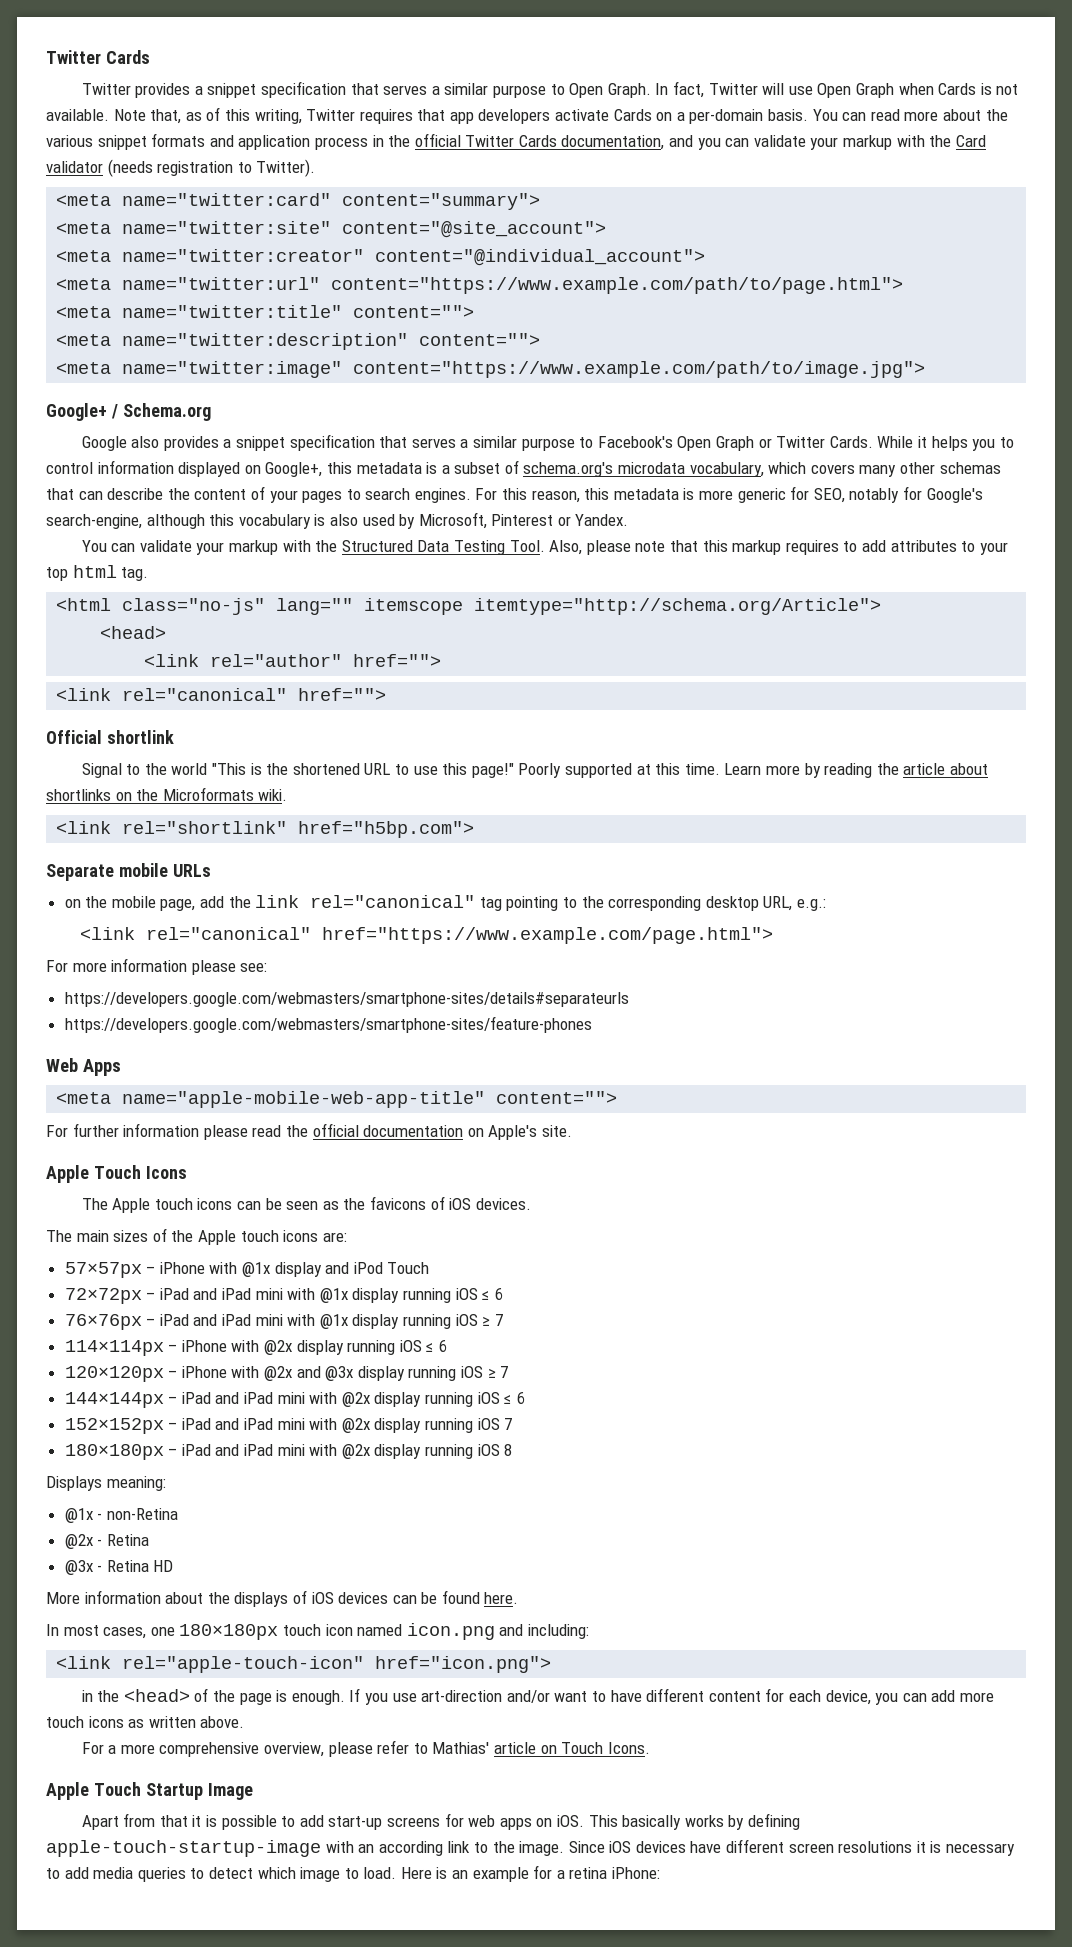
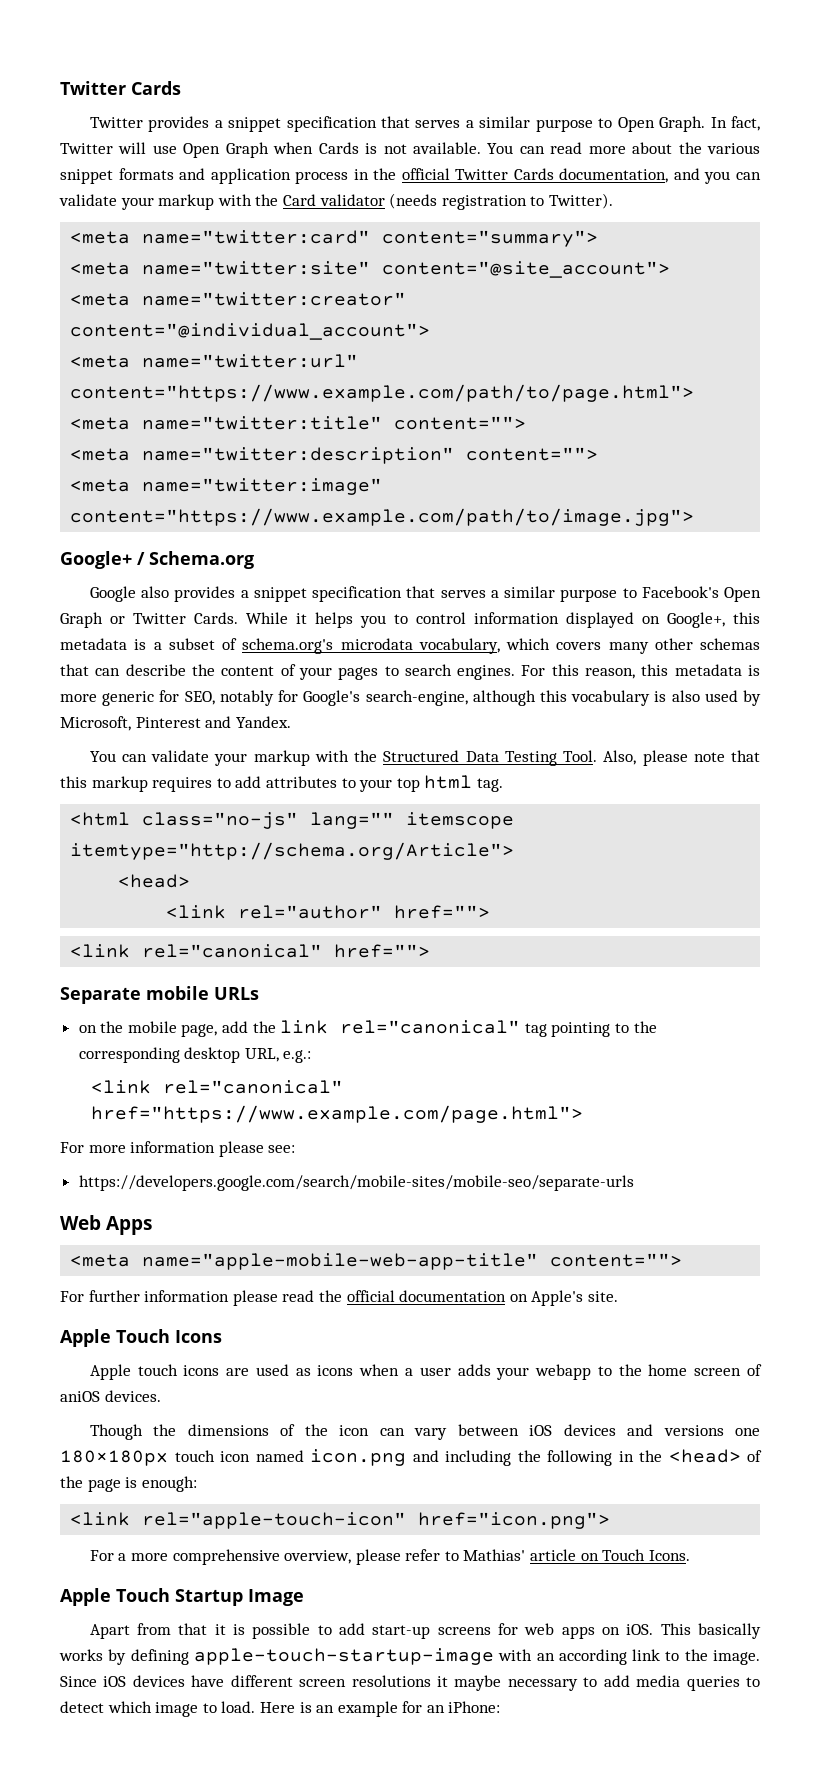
[113,107,809,124] Note that, as of this writing, Twitter requires that app developers activate Cards on a per-domain basis. -> (481, 148) none
[557,516,571,526] or -> [205,716,232,728] and
[46,730,174,744] [81,763,988,778] [46,787,288,801] [56,821,475,838] // Official shortlink // Signal to the world "This is the shortened URL to use this page!" Poorly supported at this time. Learn more by reading the article about shortlinks on the Microformats wiki. // <link rel="shortlink" href="h5bp.com"> -> (431, 951) none
[64,992,629,1007] [64,1016,592,1033] https://developers.google.com/webmasters/smartphone-sites/details#separateurls // https://developers.google.com/webmasters/smartphone-sites/feature-phones -> [78,1175,634,1191] https://developers.google.com/search/mobile-sites/mobile-seo/separate-urls
[81,1196,531,1213] [46,1228,347,1245] [64,1262,430,1278] [64,1288,503,1304] [64,1314,503,1330] [64,1340,448,1356] [64,1366,509,1382] [64,1392,525,1408] [64,1418,513,1434] [64,1444,513,1460] [46,1476,166,1491] [64,1508,178,1523] [64,1534,149,1549] [64,1560,174,1575] [46,1590,519,1607] [46,1624,147,1639] The Apple touch icons can be seen as the favicons of iOS devices. // The main sizes of the Apple touch icons are: // 57×57px – iPhone with @1x display and iPod Touch // 72×72px – iPad and iPad mini with @1x display running iOS ≤ 6 // 76×76px – iPad and iPad mini with @1x display running iOS ≥ 7 // 114×114px – iPhone with @2x display running iOS ≤ 6 // 120×120px – iPhone with @2x and @3x display running iOS ≥ 7 // 144×144px – iPad and iPad mini with @2x display running iOS ≤ 6 // 152×152px – iPad and iPad mini with @2x display running iOS 7 // 180×180px – iPad and iPad mini with @2x display running iOS 8 // Displays meaning: // @1x - non-Retina // @2x - Retina // @3x - Retina HD // More information about the displays of iOS devices can be found here. // In most cases, -> [89,1364,762,1380] [60,1390,161,1402] [89,1424,724,1440] Apple touch icons are used as icons when a user adds your webapp to the home screen of aniOS devices. // Though the dimensions of the icon can vary between iOS devices and versions
[527,1624,589,1639] [56,1656,552,1673] including: // <link rel="apple-touch-icon" href="icon.png"> // -> [445,1450,612,1466] including the following
[291,1688,994,1705] [46,1716,245,1728] enough. If you use art-direction and/or want to have different content for each device, you can add more touch icons as written above. -> [141,1476,197,1492] [70,1512,611,1529] enough: // <link rel="apple-touch-icon" href="icon.png">
[930,1841,942,1853] is -> [454,1675,502,1691] maybe
[556,1867,608,1879] a retina -> [426,1705,445,1713] an

